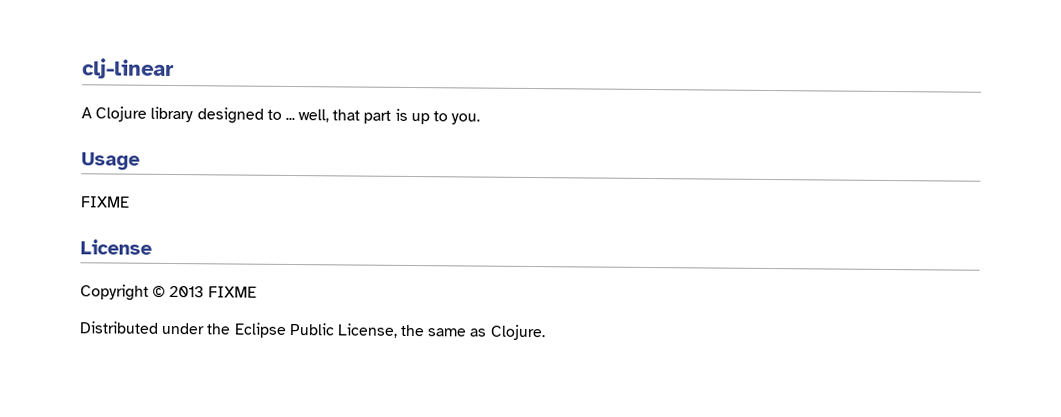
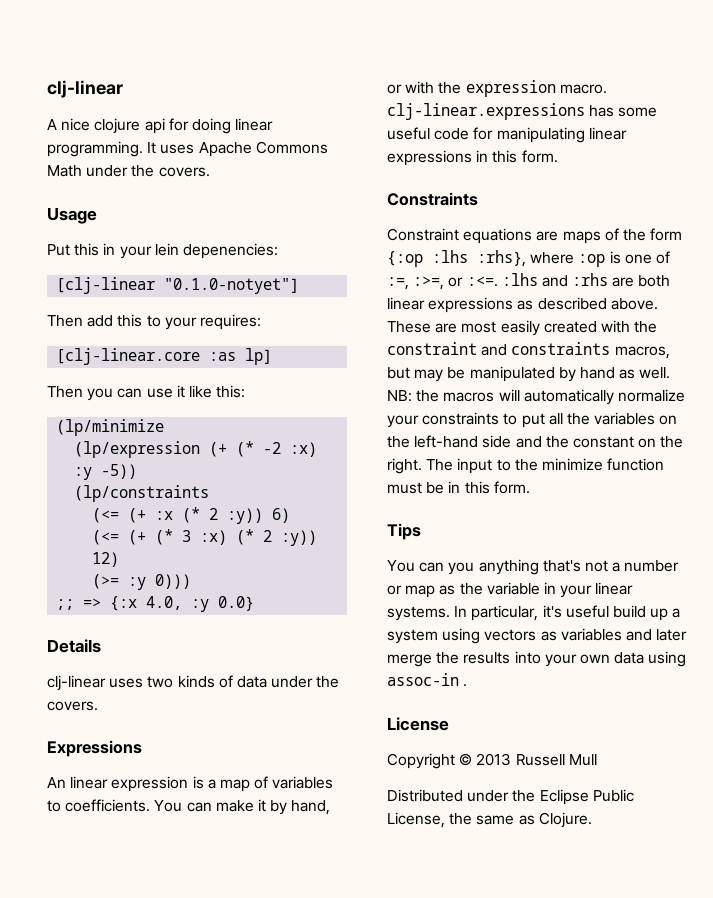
[95,106,481,125] [81,152,140,171] [80,196,130,208] Clojure library designed to ... well, that part is up to you. // Usage // FIXME -> [61,118,274,134] [47,141,328,157] [47,165,210,177] [47,207,97,224] [47,243,278,259] [56,277,300,294] [47,314,261,330] [56,348,273,365] [47,385,246,401] [56,419,165,436] [74,441,318,458] [74,464,138,480] [74,485,210,502] [92,507,291,524] [92,529,318,546] [92,552,120,567] [92,574,192,590] [56,596,255,612] [47,639,101,653] [47,675,340,691] [47,701,98,711] [47,740,142,757] [47,776,334,792] [47,799,331,815] [387,80,607,97] [387,103,658,120] [387,127,627,143] [387,150,558,166] [387,192,478,206] [387,228,683,244] [387,250,670,267] [387,273,671,290] [387,297,658,313] [387,320,658,336] [387,342,670,359] [387,366,671,382] [387,389,685,405] [387,412,678,428] [387,435,684,448] [387,458,665,474] [387,481,530,494] [387,523,421,540] [387,559,680,575] [387,582,634,598] [387,605,681,621] [387,628,688,644] [387,651,687,667] [387,673,468,687] nice clojure api for doing linear programming. It uses Apache Commons Math under the covers. // Usage // Put this in your lein depenencies: // [clj-linear "0.1.0-notyet"] // Then add this to your requires: // [clj-linear.core :as lp] // Then you can use it like this: // (lp/minimize // (lp/expression (+ (* -2 :x) :y -5)) // (lp/constraints // (<= (+ :x (* 2 :y)) 6) // (<= (+ (* 3 :x) (* 2 :y)) 12) // (>= :y 0))) // ;; => {:x 4.0, :y 0.0} // Details // clj-linear uses two kinds of data under the covers. // Expressions // An linear expression is a map of variables to coefficients. You can make it by hand, or with the expression macro. clj-linear.expressions has some useful code for manipulating linear expressions in this form. // Constraints // Constraint equations are maps of the form {:op :lhs :rhs}, where :op is one of :=, :>=, or :<=. :lhs and :rhs are both linear expressions as described above. These are most easily created with the constraint and constraints macros, but may be manipulated by hand as well. NB: the macros will automatically normalize your constraints to put all the variables on the left-hand side and the constant on the right. The input to the minimize function must be in this form. // Tips // You can you anything that's not a number or map as the variable in your linear systems. In particular, it's useful build up a system using vectors as variables and later merge the results into your own data using assoc-in .
[207,286,257,298] FIXME -> [515,754,597,766] Russell Mull

